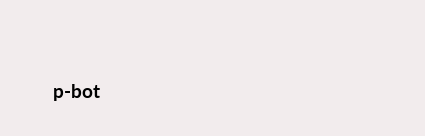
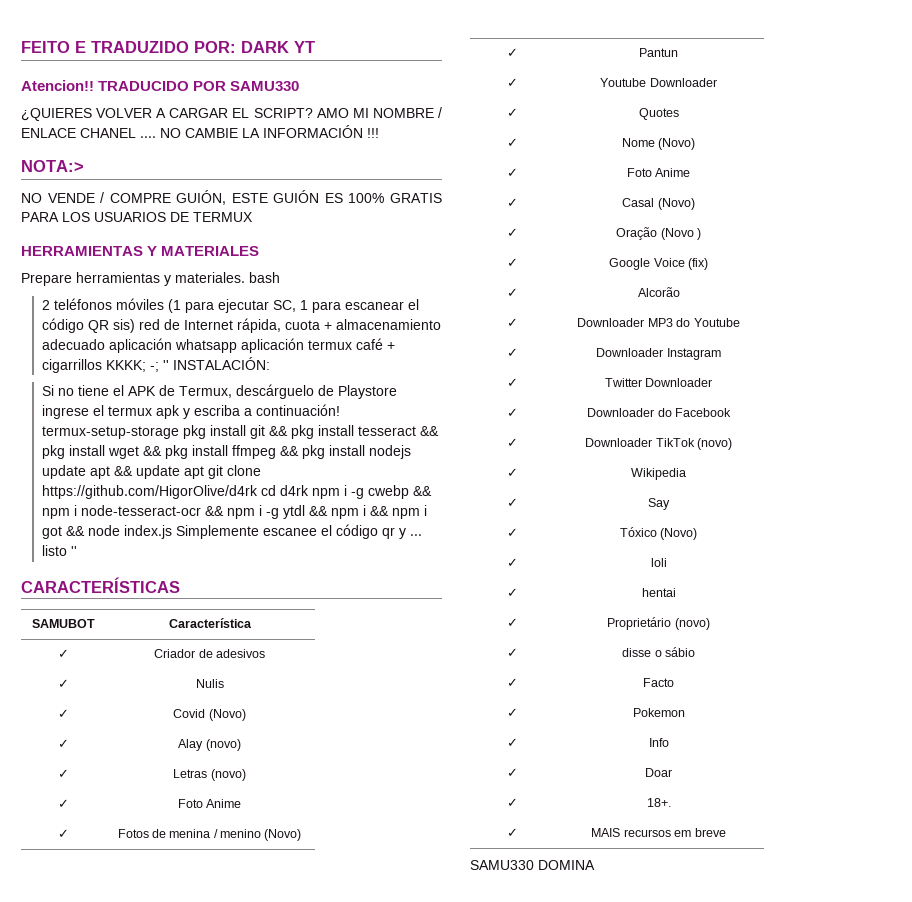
[53,84,100,101] p-bot -> [21,41,315,53] [21,80,300,91] [21,107,442,121] [21,125,379,138] [21,160,84,172] [21,190,442,205] [21,212,253,222] [21,246,260,256] [21,272,280,286] [41,298,419,313] [41,318,441,333] [41,338,395,353] [41,357,270,373] [41,384,397,399] [41,404,340,419] [41,425,439,439] [41,445,411,459] [41,465,261,479] [41,485,432,499] [41,505,427,519] [41,524,422,539] [41,545,77,556] [21,577,180,593] [31,619,95,628] [168,618,252,628] [57,649,69,658] [154,649,265,658] [57,679,69,688] [195,679,224,688] [57,709,69,718] [173,709,246,721] [57,739,69,748] [178,739,241,751] [57,769,69,778] [173,769,246,781] [57,799,69,808] [177,799,242,808] [57,829,69,838] [117,829,302,841] [506,48,518,57] [639,48,678,57] [506,78,518,87] [600,78,717,87] [506,108,518,117] [638,108,679,120] [506,138,518,147] [621,138,696,150] [506,168,518,177] [626,168,691,177] [506,198,518,207] [622,198,695,210] [506,228,518,237] [616,227,701,240] [506,258,518,267] [609,258,708,270] [506,288,518,297] [637,287,680,297] [506,318,518,327] [577,318,740,327] [506,348,518,357] [596,348,721,360] [506,378,518,387] [604,378,713,387] [506,408,518,417] [587,408,731,417] [506,438,518,447] [585,438,732,450] [506,468,518,477] [631,468,686,480] [506,498,518,507] [648,498,670,510] [506,528,518,537] [619,527,698,540] [506,558,518,567] [650,558,667,567] [506,588,518,597] [641,588,676,597] [506,618,518,627] [607,617,710,630] [506,648,518,657] [622,647,695,657] [506,678,518,687] [643,678,674,687] [506,708,518,717] [632,708,685,717] [506,738,518,747] [648,738,669,747] [506,768,518,777] [645,768,672,777] [506,798,518,807] [646,798,671,807] [506,828,518,837] [591,828,726,837] [470,860,595,870] FEITO E TRADUZIDO POR: DARK YT // Atencion!! TRADUCIDO POR SAMU330 // ¿QUIERES VOLVER A CARGAR EL SCRIPT? AMO MI NOMBRE / ENLACE CHANEL .... NO CAMBIE LA INFORMACIÓN !!! // NOTA:> // NO VENDE / COMPRE GUIÓN, ESTE GUIÓN ES 100% GRATIS PARA LOS USUARIOS DE TERMUX // HERRAMIENTAS Y MATERIALES // Prepare herramientas y materiales. bash // 2 teléfonos móviles (1 para ejecutar SC, 1 para escanear el código QR sis) red de Internet rápida, cuota + almacenamiento adecuado aplicación whatsapp aplicación termux café + cigarrillos KKKK; -; '' INSTALACIÓN: // Si no tiene el APK de Termux, descárguelo de Playstore ingrese el termux apk y escriba a continuación! termux-setup-storage pkg install git && pkg install tesseract && pkg install wget && pkg install ffmpeg && pkg install nodejs update apt && update apt git clone https://github.com/HigorOlive/d4rk cd d4rk npm i -g cwebp && npm i node-tesseract-ocr && npm i -g ytdl && npm i && npm i got && node index.js Simplemente escanee el código qr y ... listo '' // CARACTERÍSTICAS // SAMUBOT | Característica // ✓ | Criador de adesivos // ✓ | Nulis // ✓ | Covid (Novo) // ✓ | Alay (novo) // ✓ | Letras (novo) // ✓ | Foto Anime // ✓ | Fotos de menina / menino (Novo) // ✓ | Pantun // ✓ | Youtube Downloader // ✓ | Quotes // ✓ | Nome (Novo) // ✓ | Foto Anime // ✓ | Casal (Novo) // ✓ | Oração (Novo ) // ✓ | Google Voice (fix) // ✓ | Alcorão // ✓ | Downloader MP3 do Youtube // ✓ | Downloader Instagram // ✓ | Twitter Downloader // ✓ | Downloader do Facebook // ✓ | Downloader TikTok (novo) // ✓ | Wikipedia // ✓ | Say // ✓ | Tóxico (Novo) // ✓ | loli // ✓ | hentai // ✓ | Proprietário (novo) // ✓ | disse o sábio // ✓ | Facto // ✓ | Pokemon // ✓ | Info // ✓ | Doar // ✓ | 18+. // ✓ | MAIS recursos em breve // SAMU330 DOMINA

